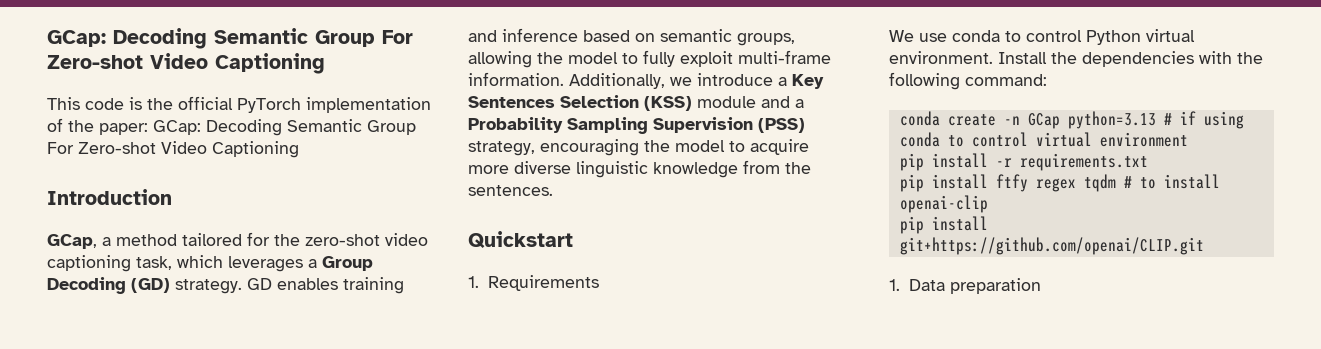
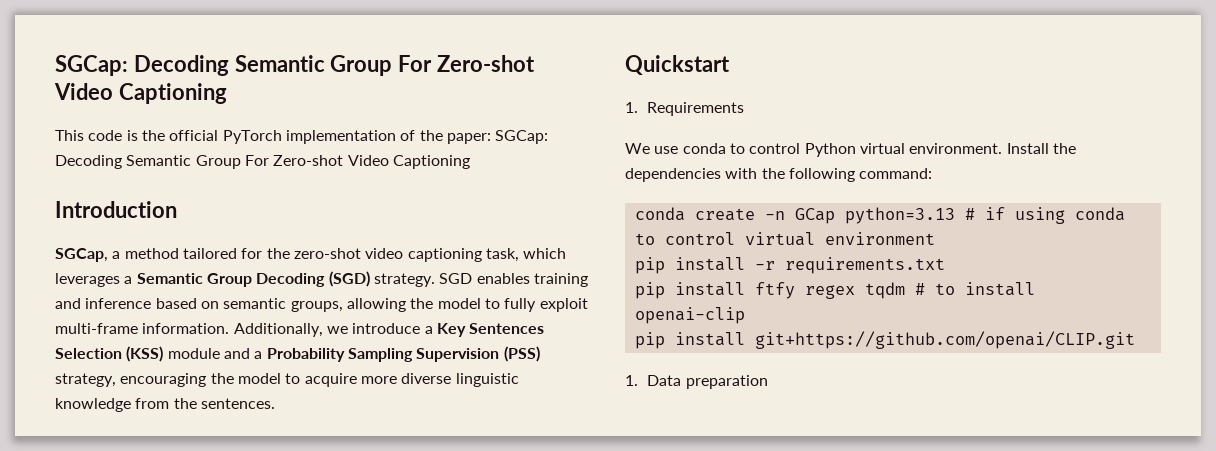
[47,30,106,47] GCap: -> [55,55,128,76] SGCap:
[153,120,201,135] GCap: -> [495,130,549,144] SGCap:
[47,234,97,249] GCap, -> [55,248,108,262] SGCap,
(317, 263) none -> [136,273,203,284] Semantic
[131,278,272,294] (GD) strategy. GD -> [328,271,473,287] (SGD) strategy. SGD

